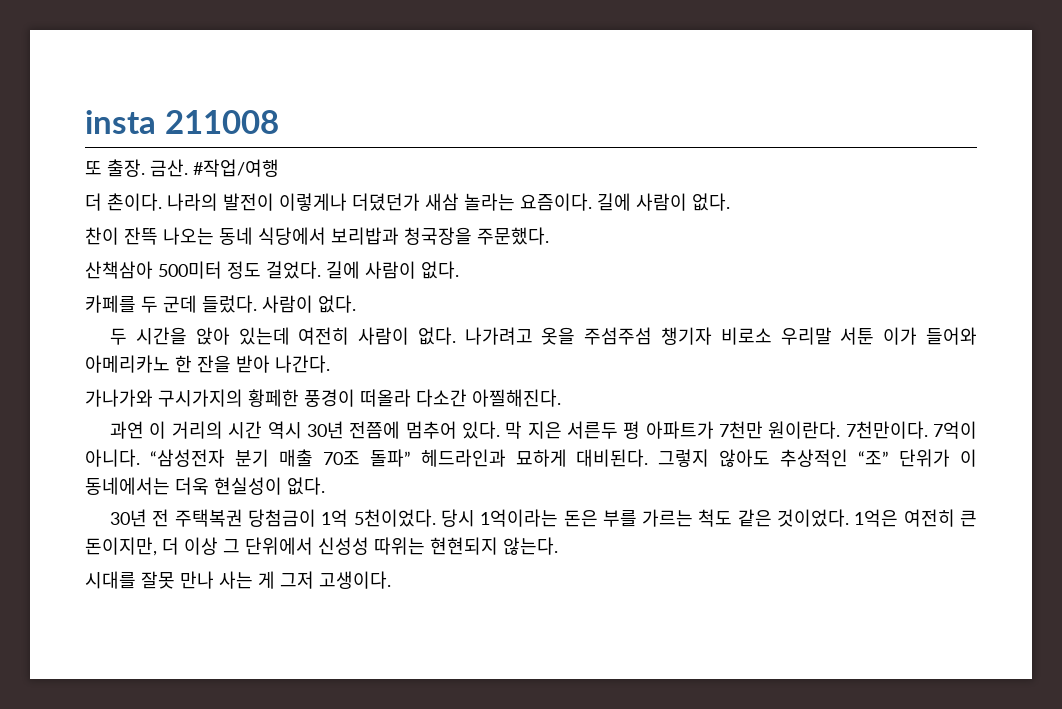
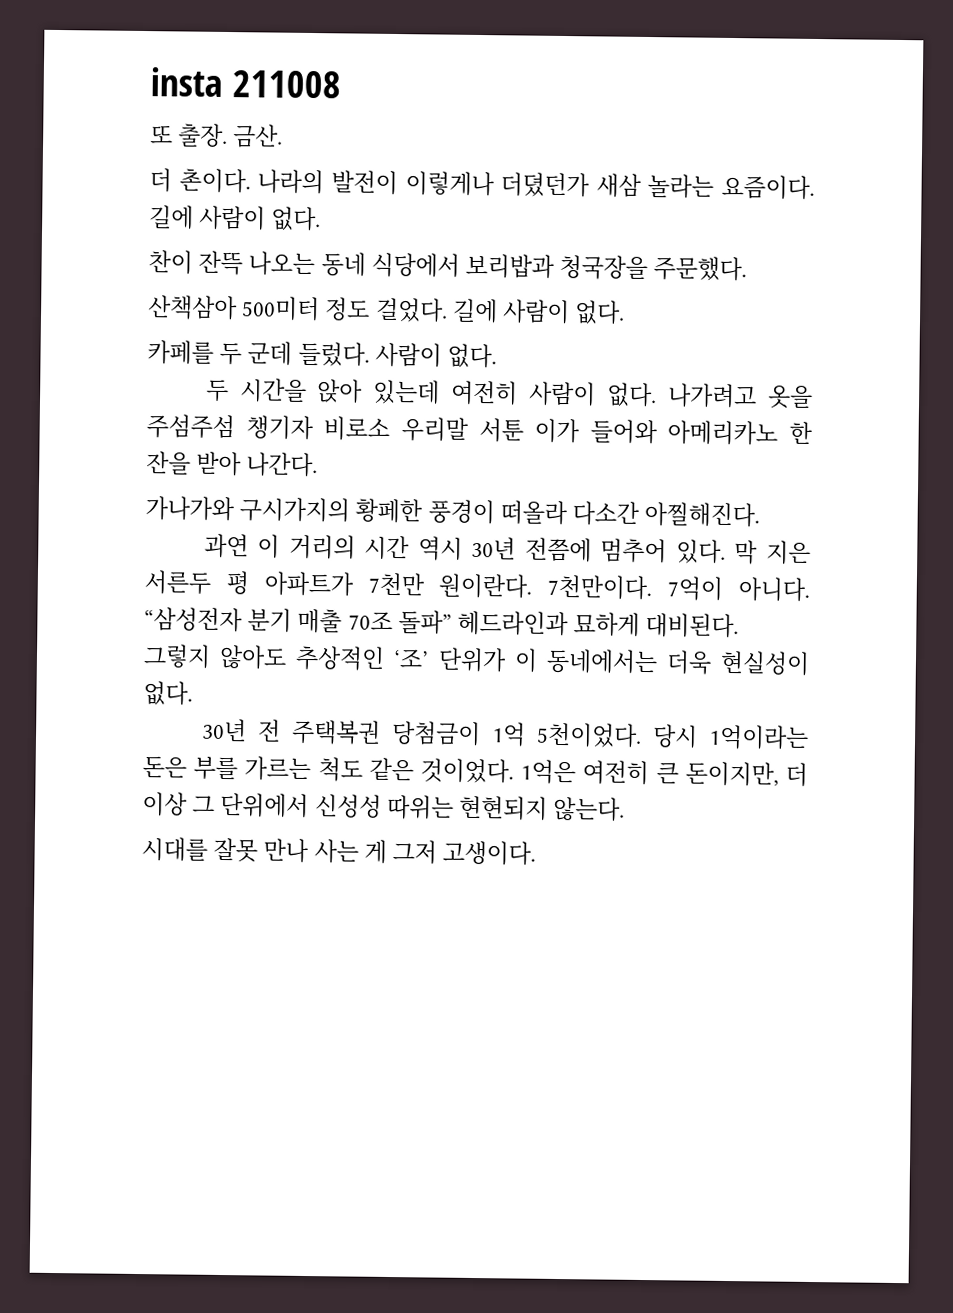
[193,159,279,177] #작업/여행 -> (284, 136) none
[858,451,890,465] “조” -> [393,649,430,668] ‘조’

